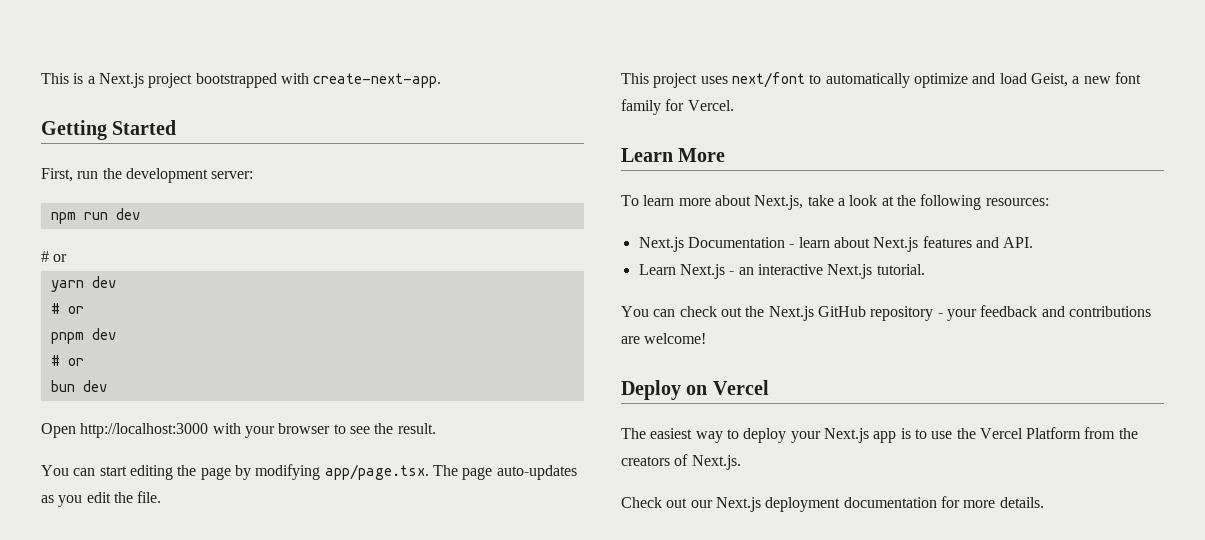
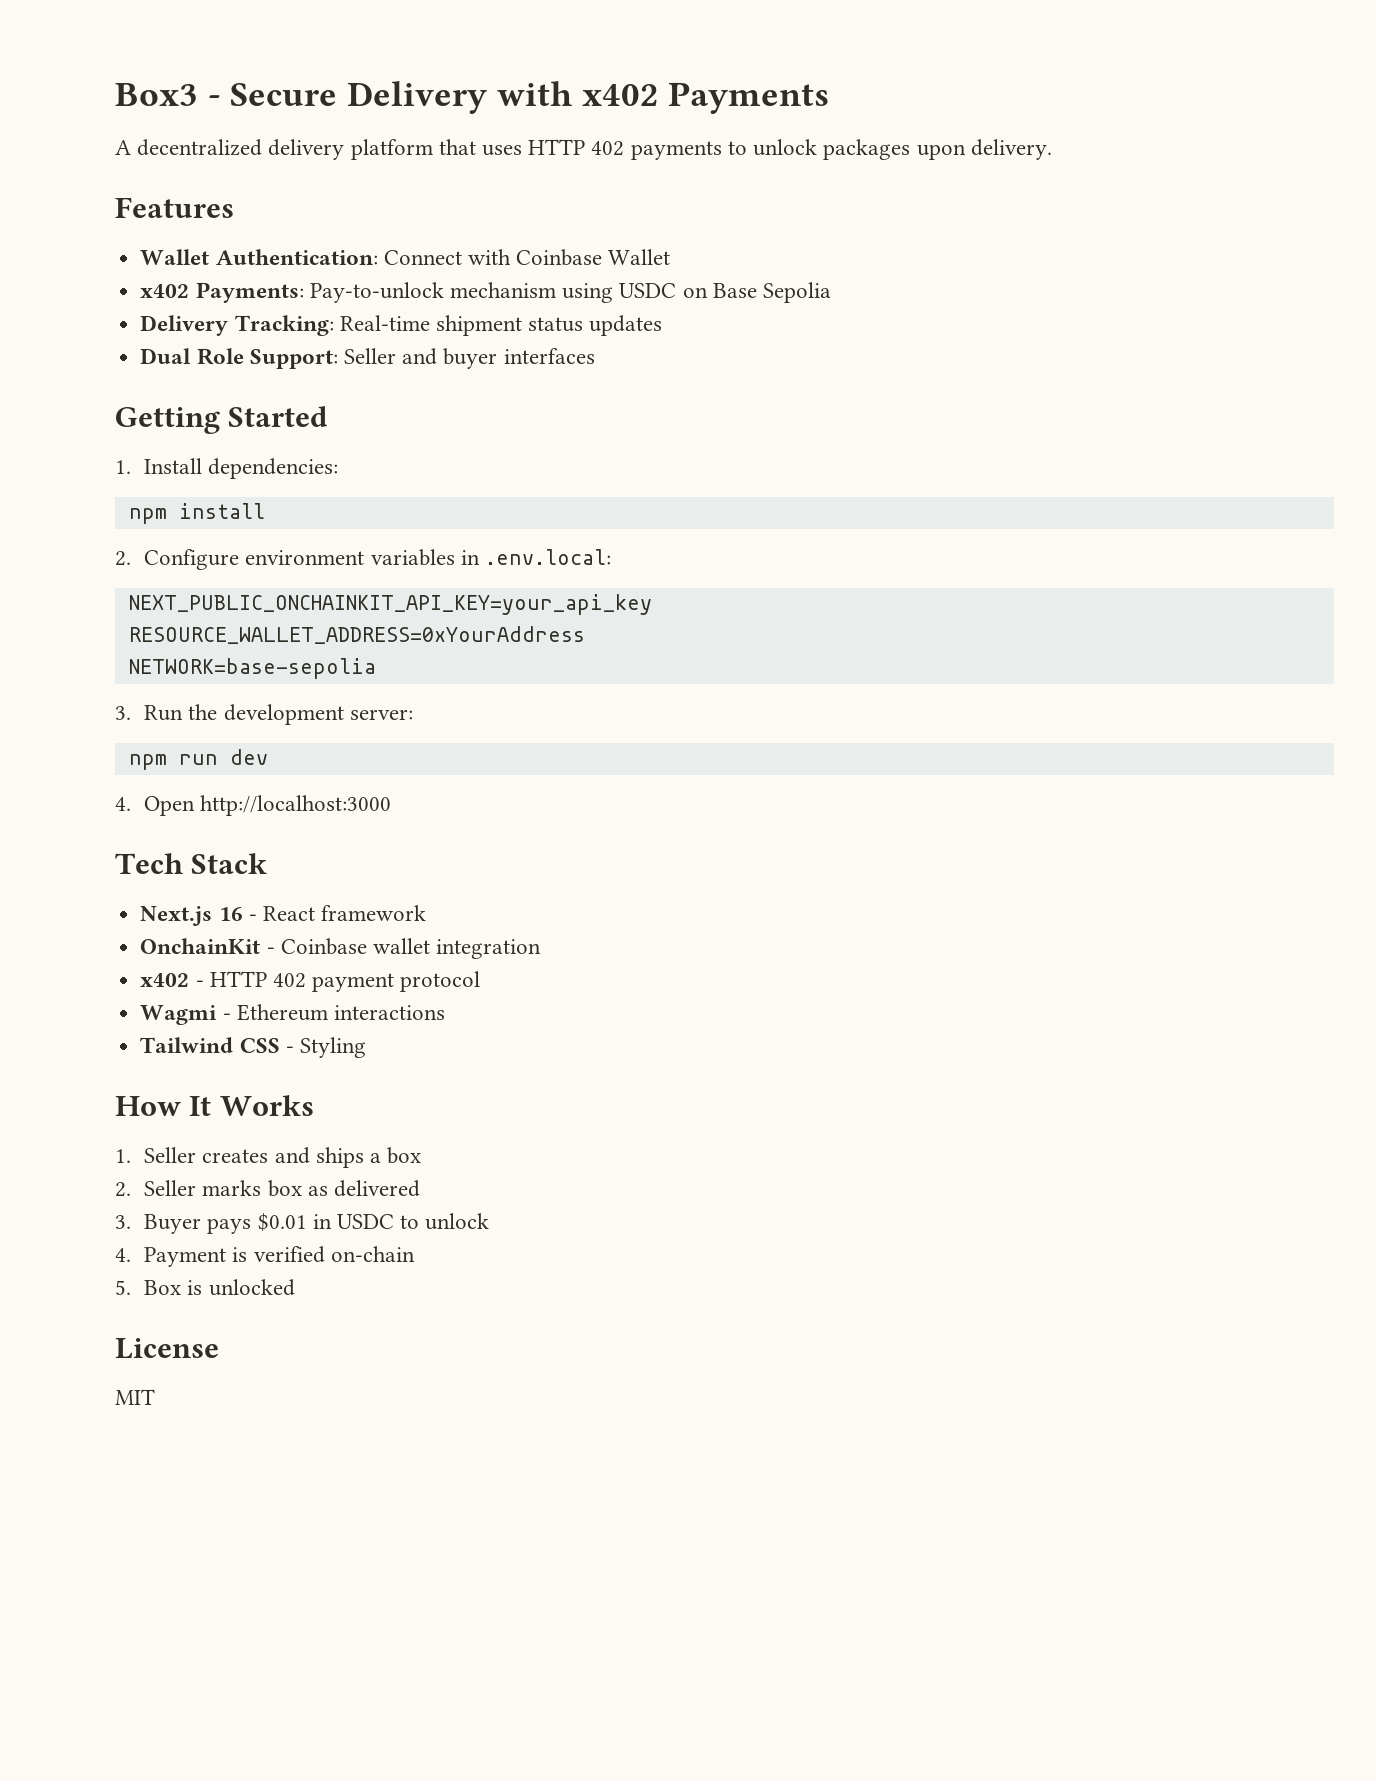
[41,73,442,88] [41,120,177,140] [41,168,99,182] This is a Next.js project bootstrapped with create-next-app. // Getting Started // First, run -> [115,81,830,114] [115,139,1052,160] [115,197,234,218] [140,249,671,266] [140,282,831,303] [140,315,663,336] [140,348,595,369] [115,406,329,434] [115,458,339,479] [128,503,265,524] [115,549,612,570] [128,594,652,615] [128,626,585,644] [128,658,376,679] [115,705,184,721] Box3 - Secure Delivery with x402 Payments // A decentralized delivery platform that uses HTTP 402 payments to unlock packages upon delivery. // Features // Wallet Authentication: Connect with Coinbase Wallet // x402 Payments: Pay-to-unlock mechanism using USDC on Base Sepolia // Delivery Tracking: Real-time shipment status updates // Dual Role Support: Seller and buyer interfaces // Getting Started // 1. Install dependencies: // npm install // 2. Configure environment variables in .env.local: // NEXT_PUBLIC_ONCHAINKIT_API_KEY=your_api_key // RESOURCE_WALLET_ADDRESS=0xYourAddress // NETWORK=base-sepolia // 3. Run
[41,251,68,262] [50,276,116,292] [50,303,84,314] [50,328,116,344] [50,355,84,366] [50,380,107,392] [41,423,436,438] [41,464,577,480] [41,491,162,507] [621,72,1141,88] [621,99,734,115] [621,148,726,162] [621,194,1049,210] [638,236,1034,252] [638,264,925,279] [621,305,1151,321] [621,333,707,344] [621,380,769,400] [621,427,1138,443] [621,454,741,470] [621,496,1044,512] # or // yarn dev // # or // pnpm dev // # or // bun dev // Open http://localhost:3000 with your browser to see the result. // You can start editing the page by modifying app/page.tsx. The page auto-updates as you edit the file. // This project uses next/font to automatically optimize and load Geist, a new font family for Vercel. // Learn More // To learn more about Next.js, take a look at the following resources: // Next.js Documentation - learn about Next.js features and API. // Learn Next.js - an interactive Next.js tutorial. // You can check out the Next.js GitHub repository - your feedback and contributions are welcome! // Deploy on Vercel // The easiest way to deploy your Next.js app is to use the Vercel Platform from the creators of Next.js. // Check out our Next.js deployment documentation for more details. -> [115,795,392,816] [115,853,268,874] [140,905,427,926] [140,938,542,959] [140,971,481,992] [140,1004,445,1025] [140,1037,366,1058] [115,1095,314,1116] [115,1147,422,1168] [115,1180,421,1197] [115,1213,490,1234] [115,1246,415,1267] [115,1279,295,1296] [115,1338,219,1359] [115,1389,155,1405] 4. Open http://localhost:3000 // Tech Stack // Next.js 16 - React framework // OnchainKit - Coinbase wallet integration // x402 - HTTP 402 payment protocol // Wagmi - Ethereum interactions // Tailwind CSS - Styling // How It Works // 1. Seller creates and ships a box // 2. Seller marks box as delivered // 3. Buyer pays $0.01 in USDC to unlock // 4. Payment is verified on-chain // 5. Box is unlocked // License // MIT

